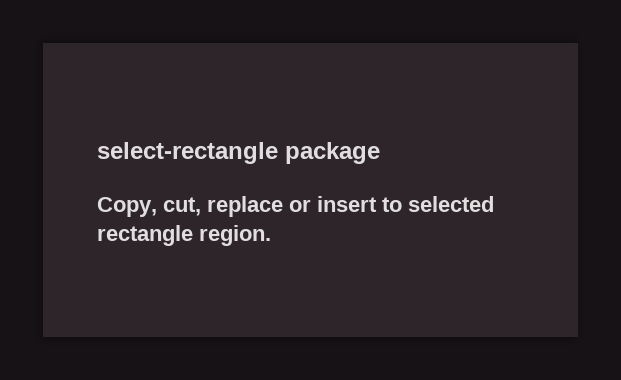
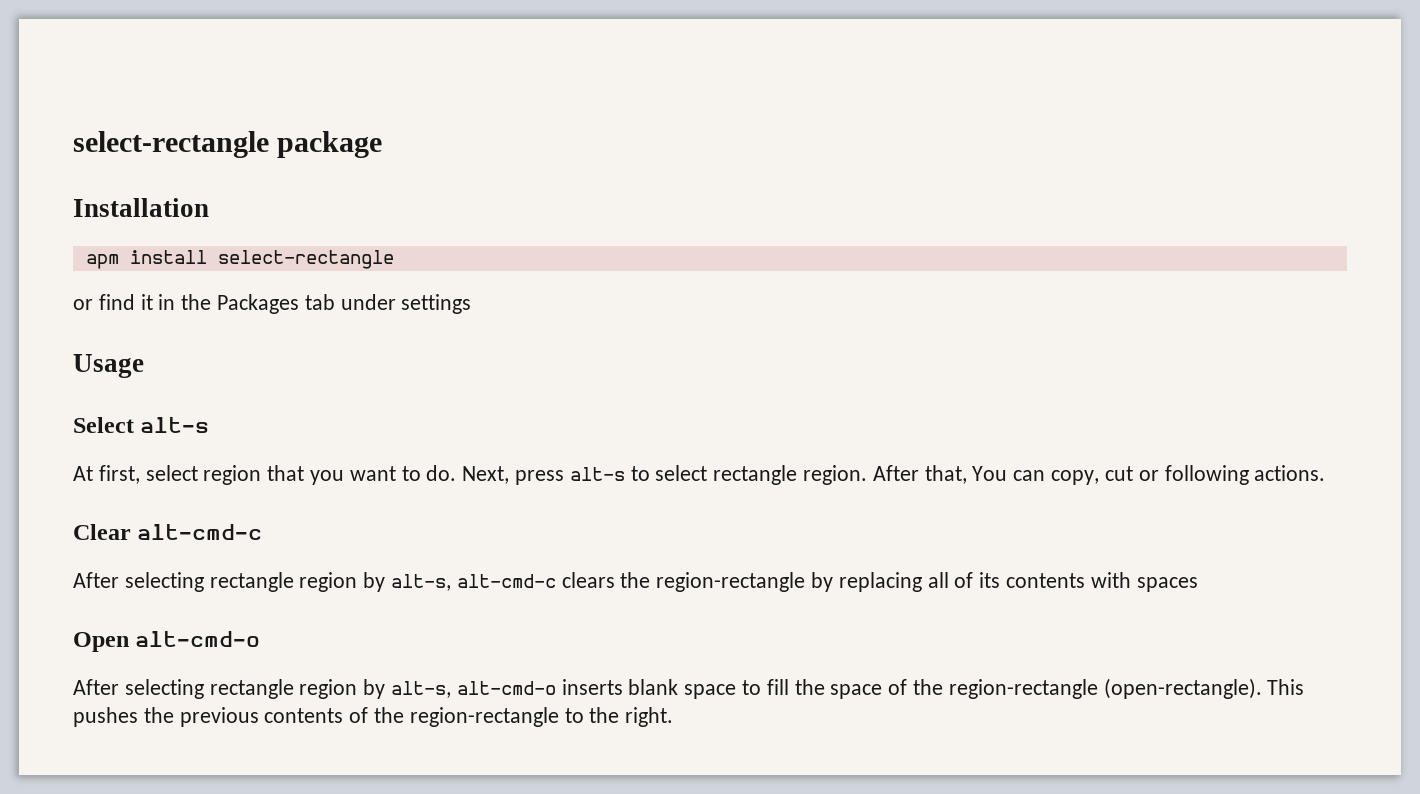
[97,196,494,217] [97,225,271,246] Copy, cut, replace or insert to selected rectangle region. -> [73,198,209,217] [85,250,394,269] [73,294,472,314] [73,354,144,378] [73,417,210,433] [73,465,1326,485] [73,524,263,540] [73,572,1198,592] [73,631,261,652] [73,678,1305,699] [73,707,674,727] Installation // apm install select-rectangle // or find it in the Packages tab under settings // Usage // Select alt-s // At first, select region that you want to do. Next, press alt-s to select rectangle region. After that, You can copy, cut or following actions. // Clear alt-cmd-c // After selecting rectangle region by alt-s, alt-cmd-c clears the region-rectangle by replacing all of its contents with spaces // Open alt-cmd-o // After selecting rectangle region by alt-s, alt-cmd-o inserts blank space to fill the space of the region-rectangle (open-rectangle). This pushes the previous contents of the region-rectangle to the right.

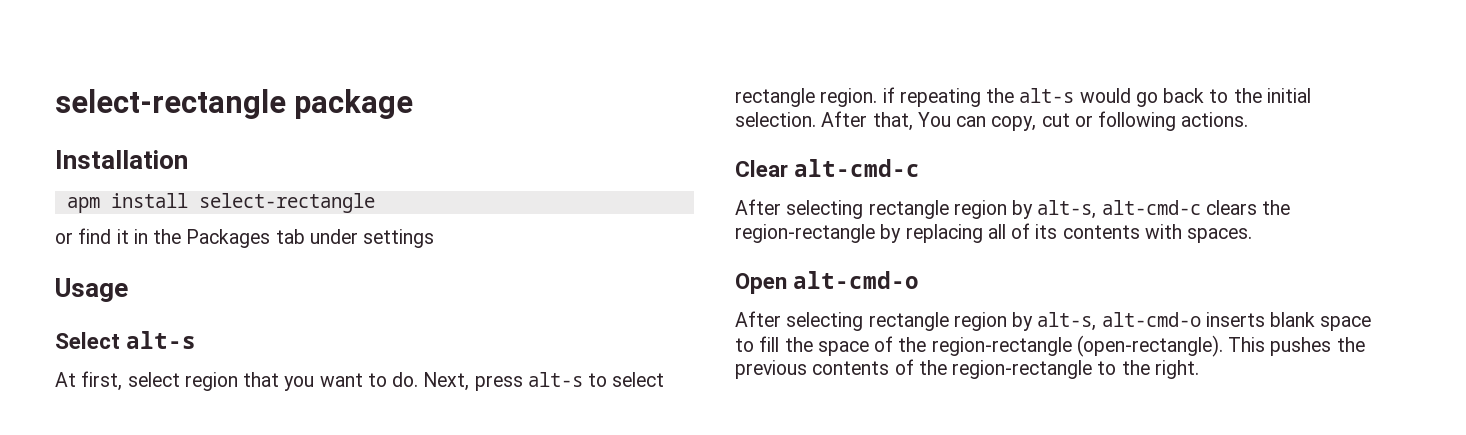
(868, 475) none -> [882,87,1311,107] [735,112,816,127] if repeating the alt-s would go back to the initial selection.
[1136,577,1198,592] spaces -> [1187,228,1253,243] spaces.

